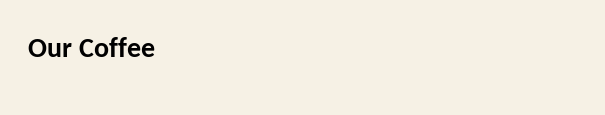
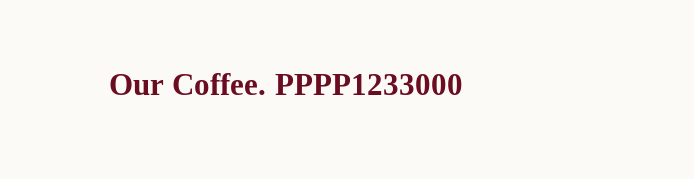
[79,37,156,57] Coffee -> [172,73,463,95] Coffee. PPPP1233000

